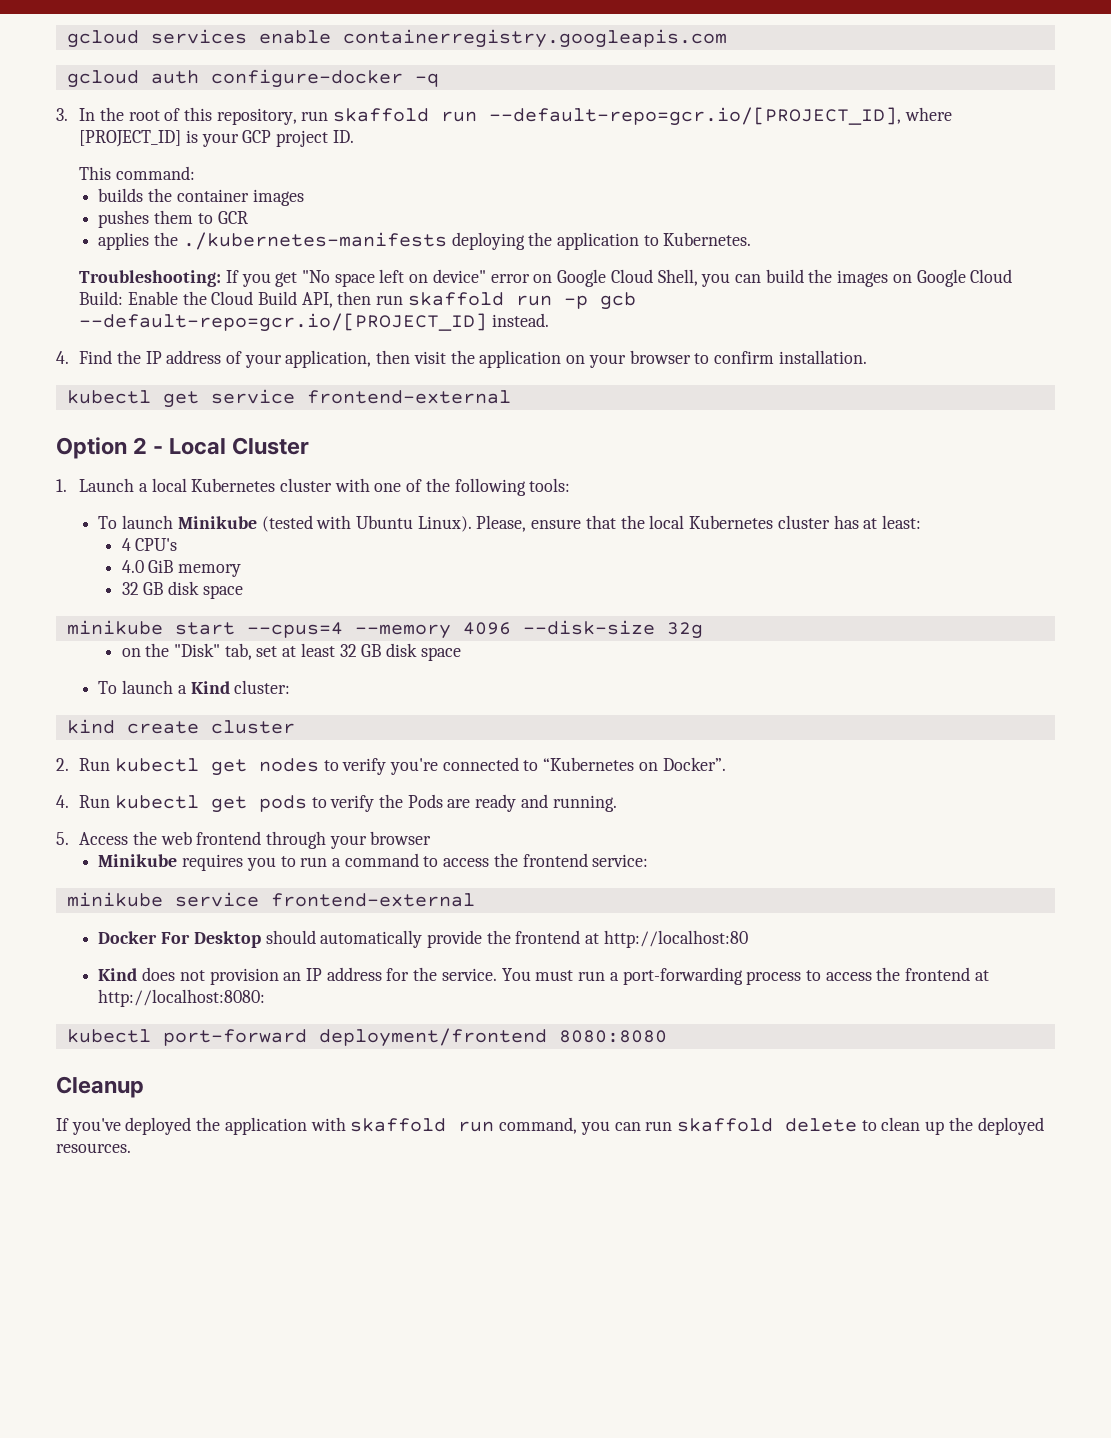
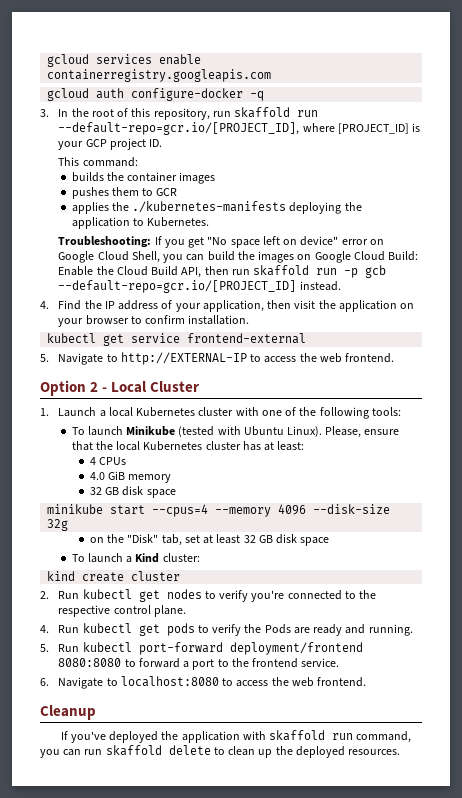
(511, 397) none -> [40,352,395,365] // 5. Navigate to http://EXTERNAL-IP to access the web frontend.
[135,538,178,551] CPU's -> [99,457,127,465] CPUs
[543,757,726,771] “Kubernetes on Docker”. -> [359,590,377,599] [58,605,186,617] the respective control plane.
[79,831,432,849] [98,853,649,871] [66,892,475,907] [98,930,748,948] [98,967,989,985] [98,989,266,1007] [66,1028,667,1047] Access the web frontend through your browser // Minikube requires you to run a command to access the frontend service: // minikube service frontend-external // Docker For Desktop should automatically provide the frontend at http://localhost:80 // Kind does not provision an IP address for the service. You must run a port-forwarding process to access the frontend at http://localhost:8080: // kubectl port-forward deployment/frontend 8080:8080 -> [58,642,363,655] [58,658,340,670] [40,676,367,689] Run kubectl port-forward deployment/frontend 8080:8080 to forward a port to the frontend service. // 6. Navigate to localhost:8080 to access the web frontend.

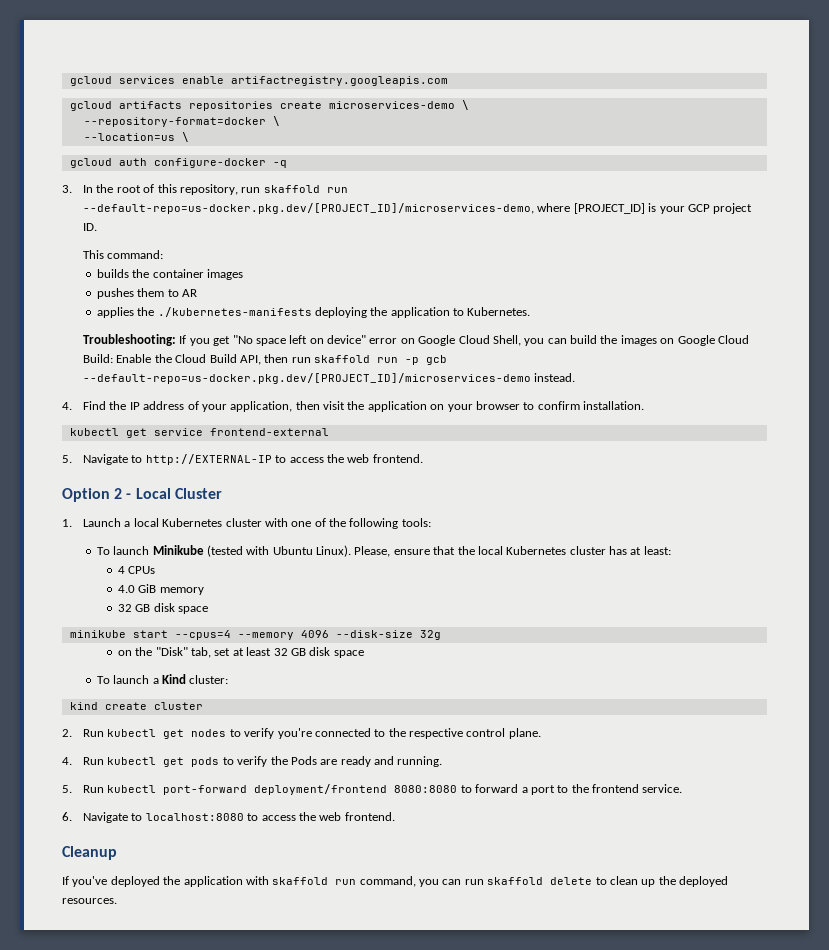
[47,69,272,82] containerregistry.googleapis.com -> [230,76,448,86] [69,100,469,111] [83,116,280,127] [83,132,189,142] artifactregistry.googleapis.com // gcloud artifacts repositories create microservices-demo \ // --repository-format=docker \ // --location=us \
[58,122,300,135] --default-repo=gcr.io/[PROJECT_ID], -> [83,203,535,214] --default-repo=us-docker.pkg.dev/[PROJECT_ID]/microservices-demo,
[156,188,178,196] GCR -> [181,289,197,297] AR
[58,280,297,293] --default-repo=gcr.io/[PROJECT_ID] -> [83,373,532,384] --default-repo=us-docker.pkg.dev/[PROJECT_ID]/microservices-demo

